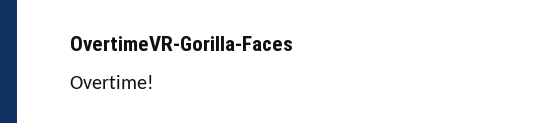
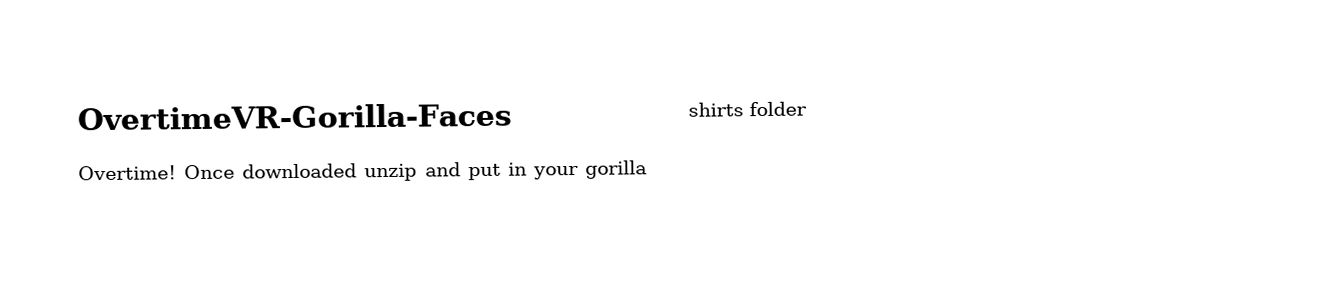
(154, 82) none -> [184,160,647,182] [688,101,807,117] Once downloaded unzip and put in your gorilla shirts folder

